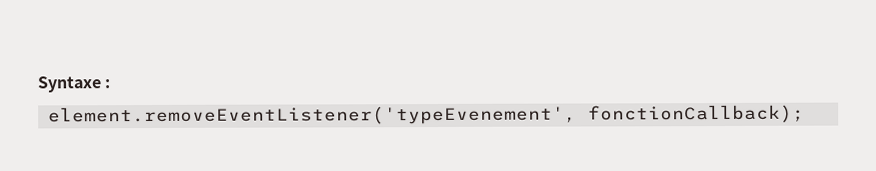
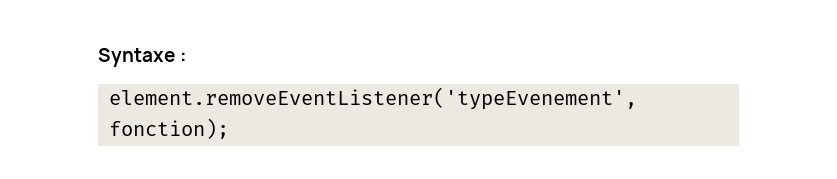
[587,104,805,124] fonctionCallback); -> [109,118,230,139] fonction);

